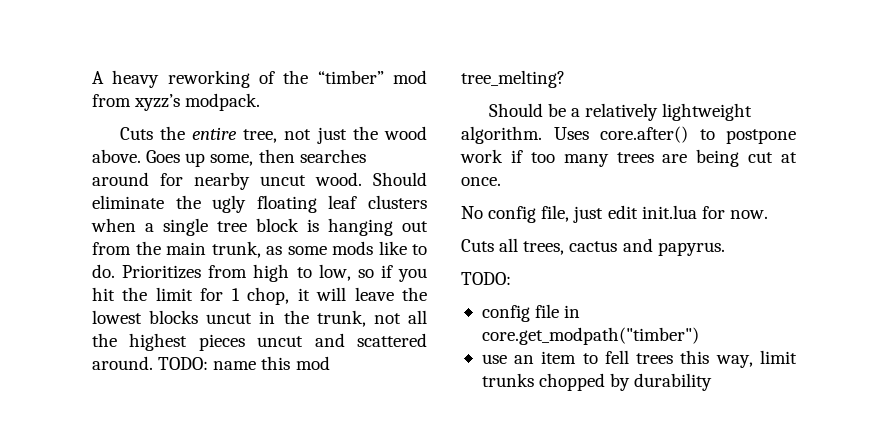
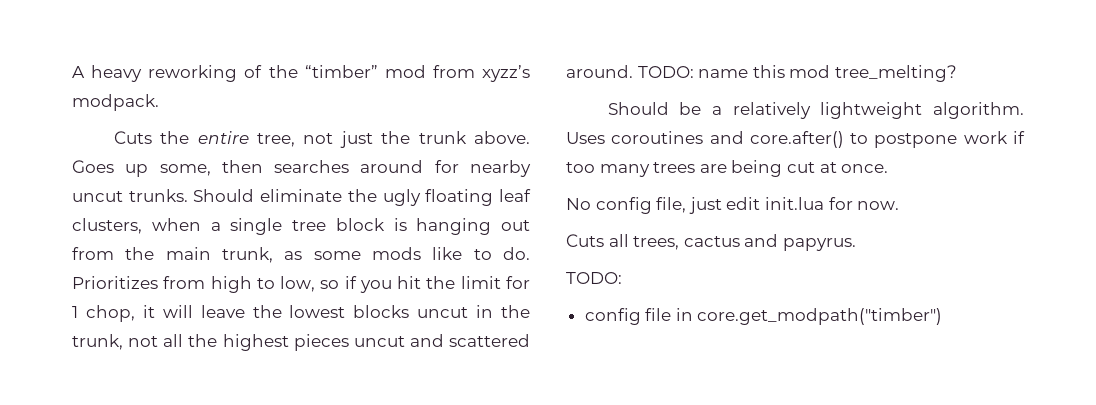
[383,126,427,140] wood -> [418,131,467,144] trunk
[315,172,362,186] wood. -> [128,189,188,202] trunks.
[368,195,427,209] clusters -> [72,218,142,234] clusters,
(589, 133) none -> [611,131,744,144] coroutines and
[481,350,797,368] [481,373,713,391] // use an item to fell trees this way, limit trunks chopped by durability -> (943, 316) none

